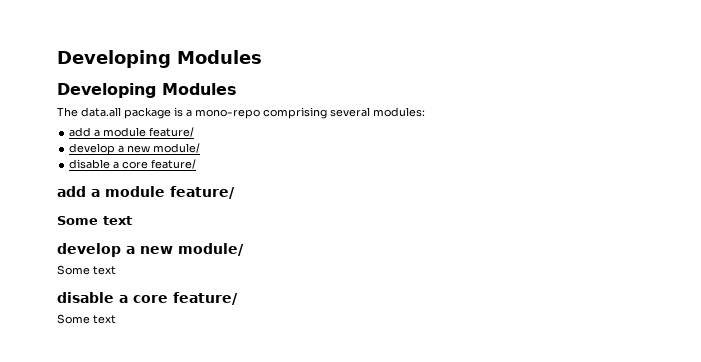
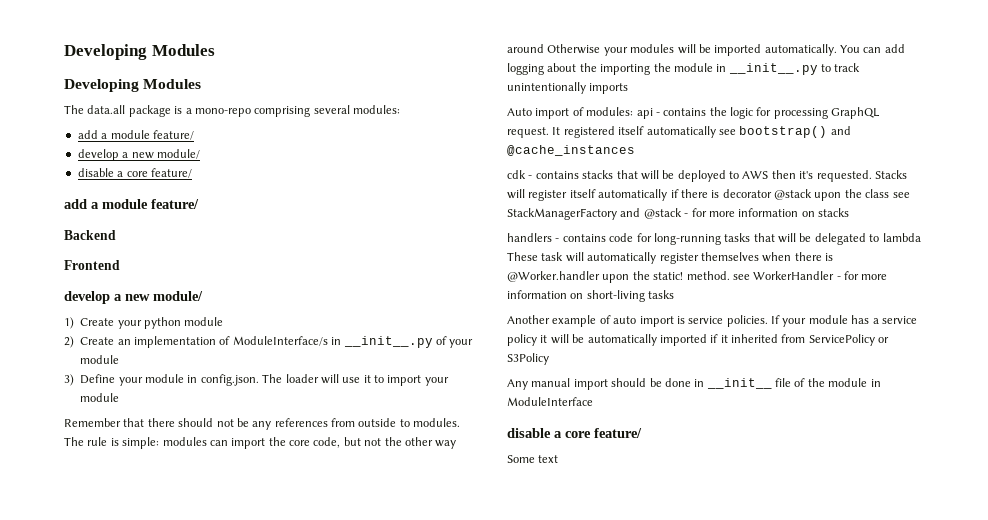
[57,216,132,225] [57,243,244,257] [57,265,116,275] Some text // develop a new module/ // Some text -> [64,230,116,240] [64,260,120,270] [64,291,203,304] [64,317,224,329] [64,336,474,348] [80,355,120,364] [64,374,449,386] [80,393,120,402] [64,418,461,430] [64,437,457,449] [507,44,905,56] [507,63,861,75] [507,82,629,94] [507,107,881,119] [507,126,851,138] [507,145,635,156] [507,170,907,182] [507,189,910,201] [507,208,849,220] [507,233,921,245] [507,252,833,264] [507,271,888,283] [507,290,675,302] [507,315,917,327] [507,334,890,346] [507,353,549,365] [507,378,881,390] [507,397,593,406] Backend // Frontend // develop a new module/ // 1) Create your python module // 2) Create an implementation of ModuleInterface/s in __init__.py of your module // 3) Define your module in config.json. The loader will use it to import your module // Remember that there should not be any references from outside to modules. The rule is simple: modules can import the core code, but not the other way around Otherwise your modules will be imported automatically. You can add logging about the importing the module in __init__.py to track unintentionally imports // Auto import of modules: api - contains the logic for processing GraphQL request. It registered itself automatically see bootstrap() and @cache_instances // cdk - contains stacks that will be deployed to AWS then it's requested. Stacks will register itself automatically if there is decorator @stack upon the class see StackManagerFactory and @stack - for more information on stacks // handlers - contains code for long-running tasks that will be delegated to lambda These task will automatically register themselves when there is @Worker.handler upon the static! method. see WorkerHandler - for more information on short-living tasks // Another example of auto import is service policies. If your module has a service policy it will be automatically imported if it inherited from ServicePolicy or S3Policy // Any manual import should be done in __init__ file of the module in ModuleInterface

